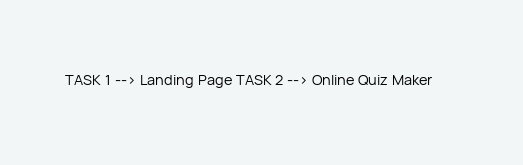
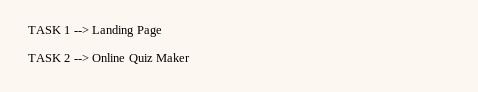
(232, 81) none -> (162, 31) //

